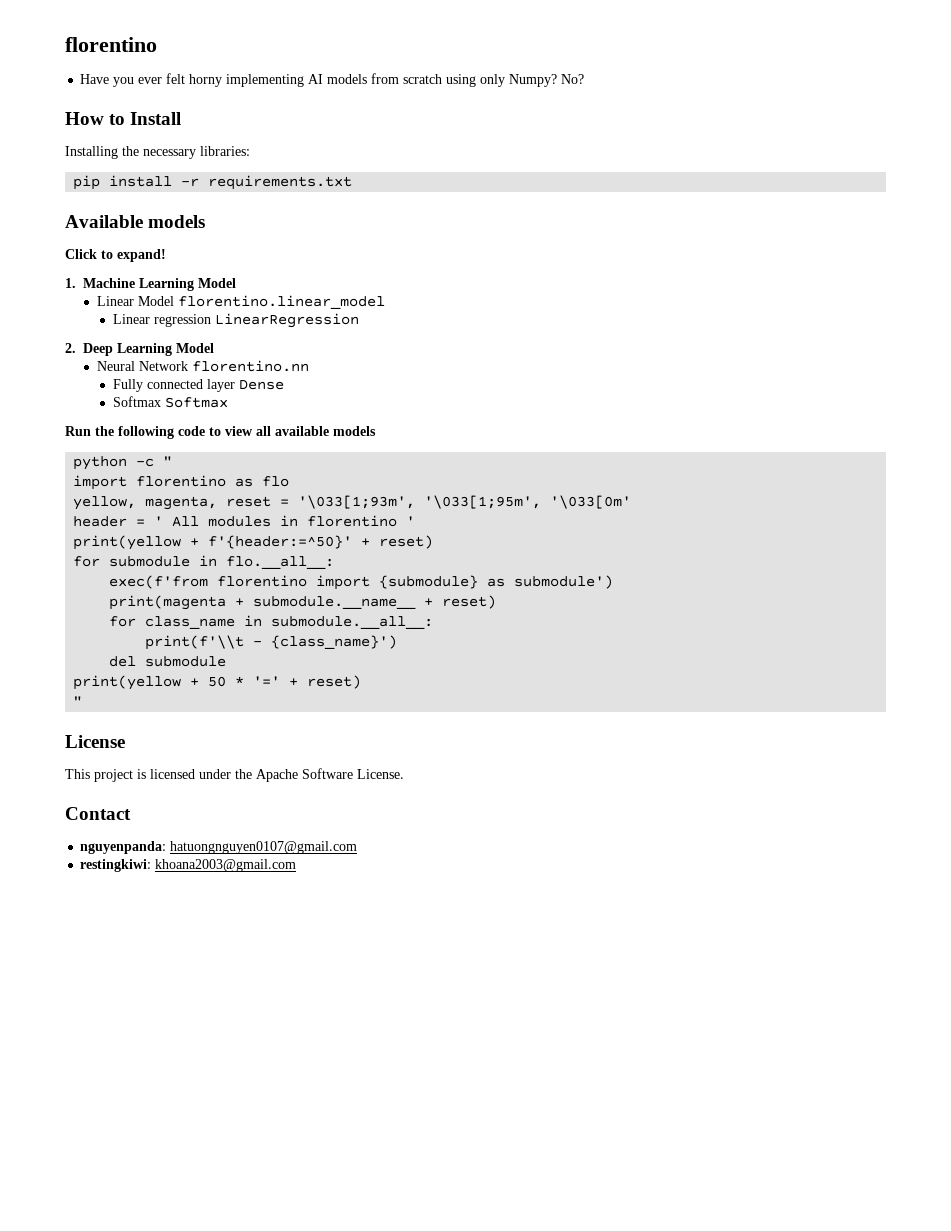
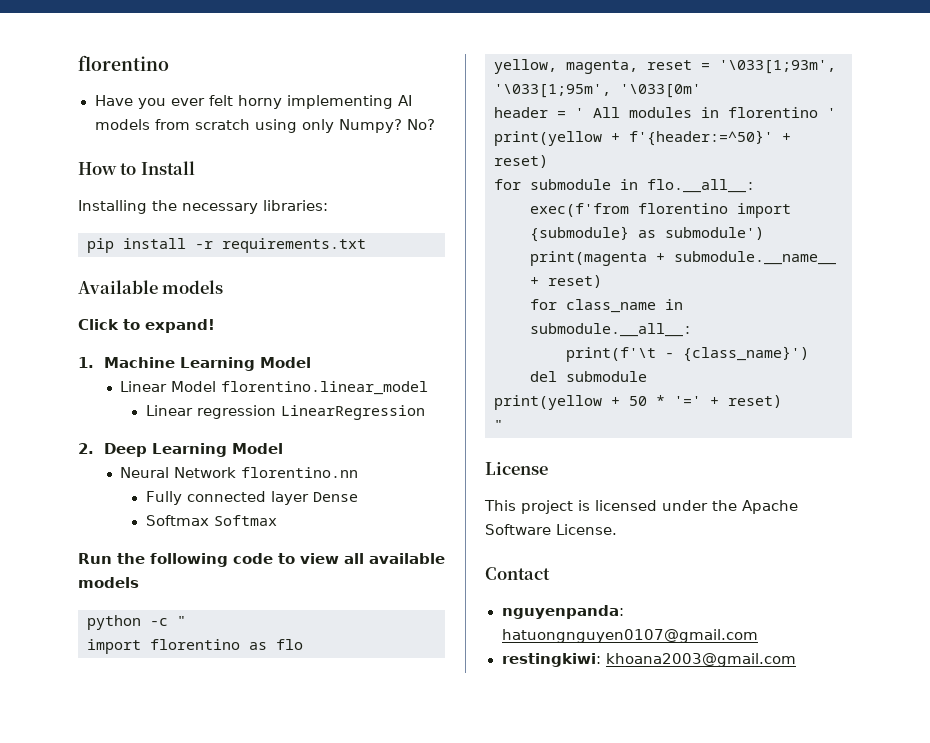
[145,635,245,650] print(f'\\t -> [566,347,656,362] print(f'\t

